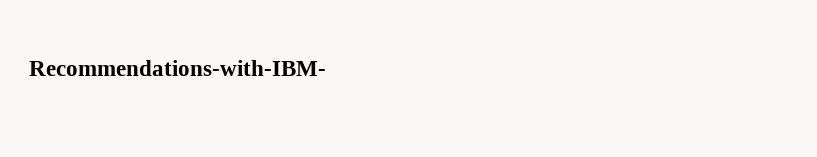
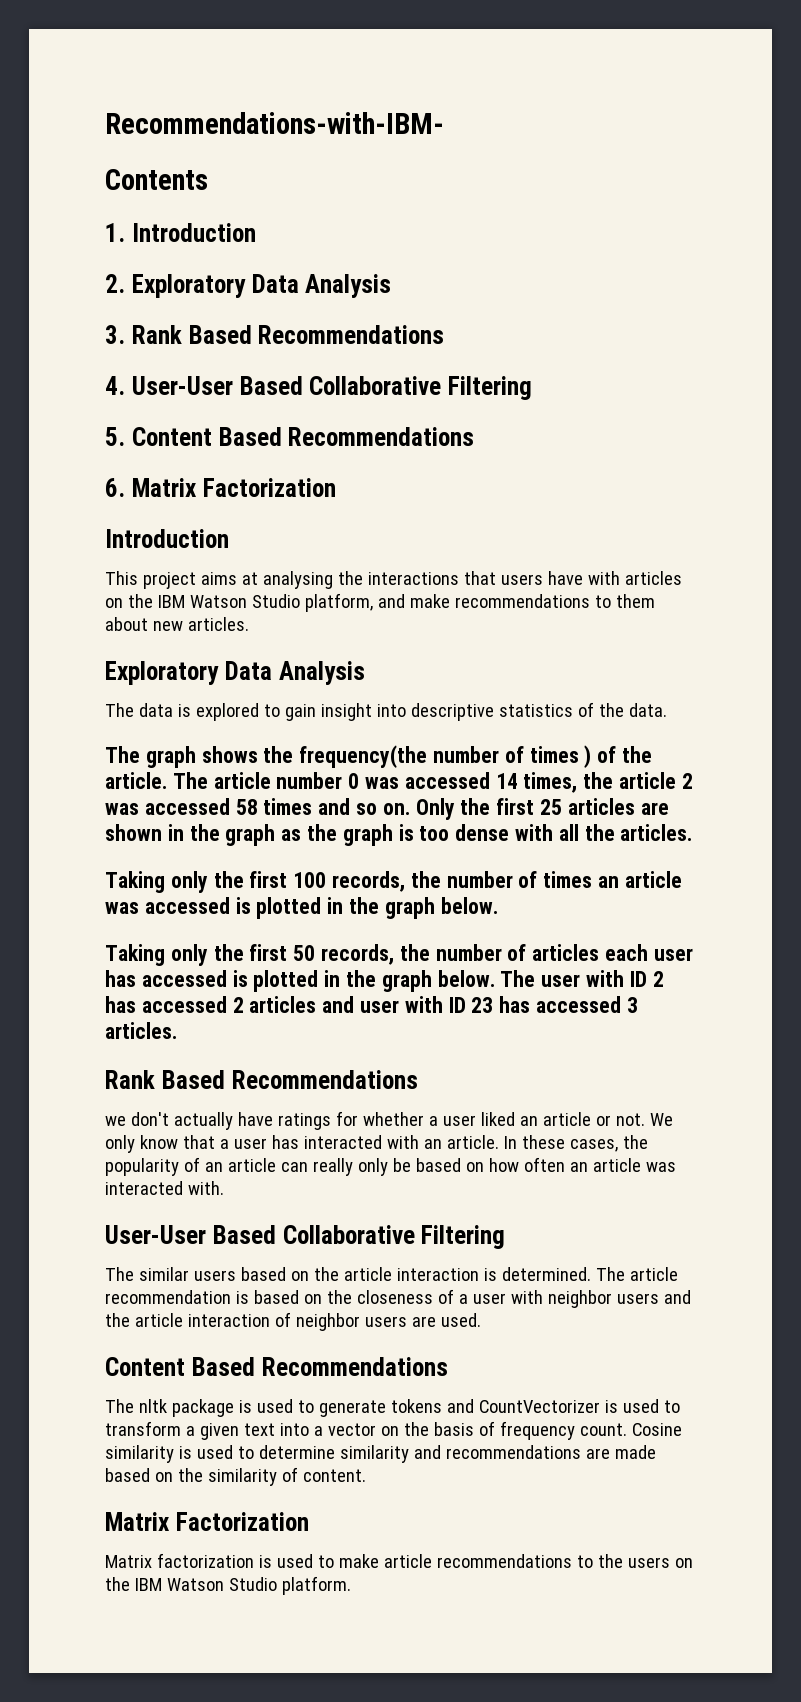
(326, 68) none -> [105,169,208,190] [105,223,256,242] [105,274,392,298] [105,325,445,344] [105,376,532,400] [105,427,475,446] [105,478,336,497] [105,529,229,548] [105,571,682,589] [105,593,655,612] [105,617,249,631] [105,661,365,685] [105,702,667,721] [105,745,653,768] [105,772,693,793] [105,798,669,820] [105,824,693,846] [105,871,682,893] [105,897,498,919] [105,944,693,966] [105,970,664,992] [105,996,638,1013] [105,1022,177,1039] [105,1070,418,1089] [105,1111,673,1130] [105,1135,648,1153] [105,1157,676,1176] [105,1181,224,1195] [105,1225,506,1249] [105,1267,678,1281] [105,1289,691,1308] [105,1312,481,1331] [105,1357,448,1376] [105,1399,680,1417] [105,1421,682,1440] [105,1445,656,1463] [105,1467,366,1486] [105,1512,309,1531] [105,1553,693,1568] [105,1576,351,1595] // Contents // 1. Introduction // 2. Exploratory Data Analysis // 3. Rank Based Recommendations // 4. User-User Based Collaborative Filtering // 5. Content Based Recommendations // 6. Matrix Factorization // Introduction // This project aims at analysing the interactions that users have with articles on the IBM Watson Studio platform, and make recommendations to them about new articles. // Exploratory Data Analysis // The data is explored to gain insight into descriptive statistics of the data. // The graph shows the frequency(the number of times ) of the article. The article number 0 was accessed 14 times, the article 2 was accessed 58 times and so on. Only the first 25 articles are shown in the graph as the graph is too dense with all the articles. // Taking only the first 100 records, the number of times an article was accessed is plotted in the graph below. // Taking only the first 50 records, the number of articles each user has accessed is plotted in the graph below. The user with ID 2 has accessed 2 articles and user with ID 23 has accessed 3 articles. // Rank Based Recommendations // we don't actually have ratings for whether a user liked an article or not. We only know that a user has interacted with an article. In these cases, the popularity of an article can really only be based on how often an article was interacted with. // User-User Based Collaborative Filtering // The similar users based on the article interaction is determined. The article recommendation is based on the closeness of a user with neighbor users and the article interaction of neighbor users are used. // Content Based Recommendations // The nltk package is used to generate tokens and CountVectorizer is used to transform a given text into a vector on the basis of frequency count. Cosine similarity is used to determine similarity and recommendations are made based on the similarity of content. // Matrix Factorization // Matrix factorization is used to make article recommendations to the users on the IBM Watson Studio platform.

